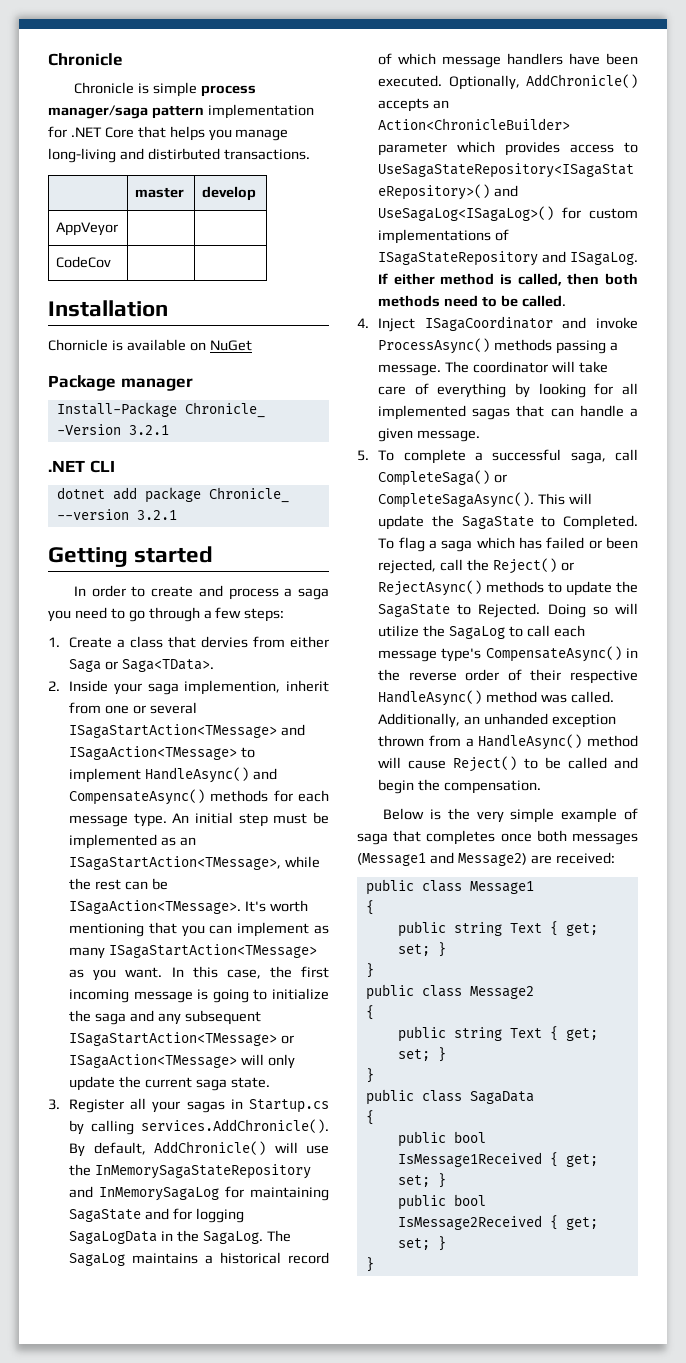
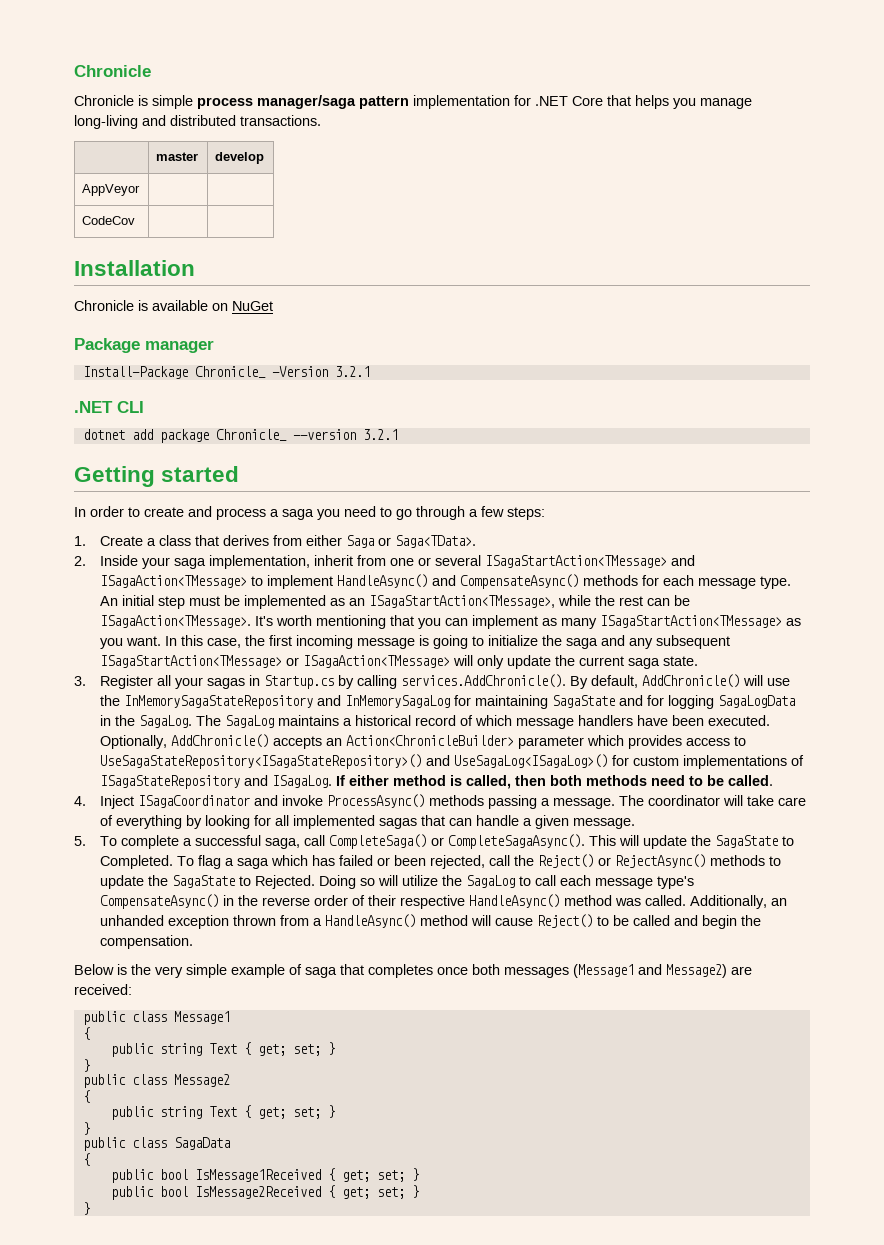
[147,148,220,160] distirbuted -> [170,115,236,126] distributed
[48,339,108,351] Chornicle -> [74,300,134,311] Chronicle
[201,636,249,648] dervies -> [223,535,270,546] derives
[184,680,281,695] implemention, -> [209,555,311,569] implementation,

